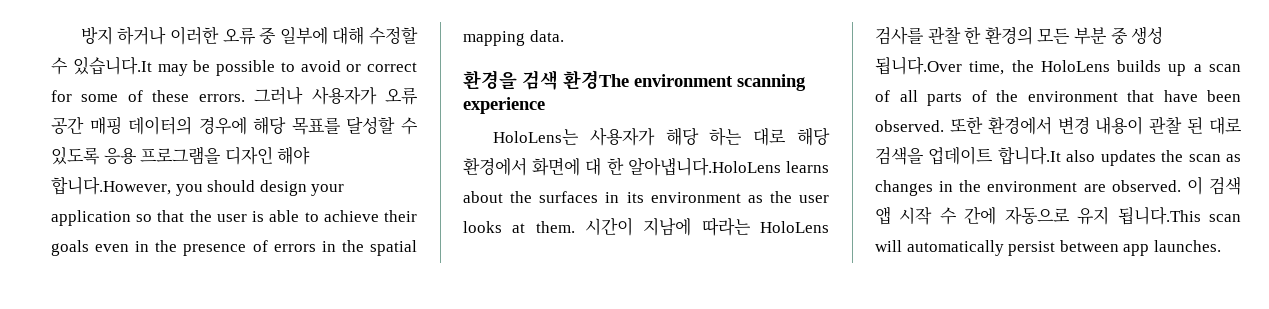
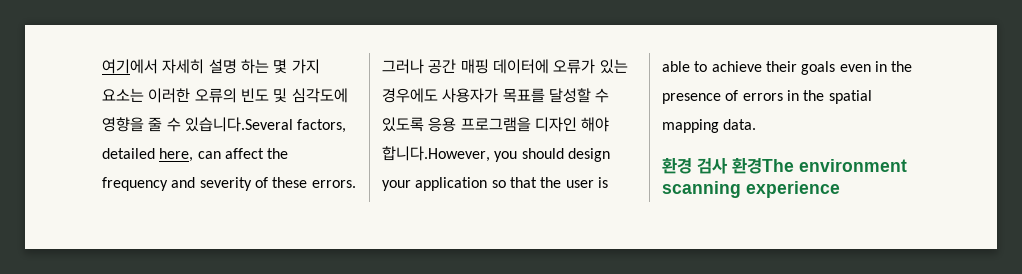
[80,26,419,45] [51,57,417,76] [51,86,418,105] [51,116,287,135] 방지 하거나 이러한 오류 중 일부에 대해 수정할 수 있습니다.It may be possible to avoid or correct for some of these errors. 그러나 사용자가 오류 공간 매핑 데이터의 경우에 해당 -> [102,59,320,74] [102,88,348,103] [102,117,347,133] [102,148,289,162] [102,177,356,191] [382,59,628,74] [382,88,499,103] 여기에서 자세히 설명 하는 몇 가지 요소는 이러한 오류의 빈도 및 심각도에 영향을 줄 수 있습니다.Several factors, detailed here, can affect the frequency and severity of these errors. 그러나 공간 매핑 데이터에 오류가 있는 경우에도 사용자가
[463,70,558,90] 환경을 검색 -> [662,157,728,174] 환경 검사
[492,127,830,146] [463,157,829,176] [463,191,829,203] [463,217,829,236] [875,26,1164,45] [875,57,1241,76] [875,90,1241,106] [875,116,1242,135] [875,146,1241,166] [875,176,1241,196] [875,206,1241,225] [875,240,1221,256] // HoloLens는 사용자가 해당 하는 대로 해당 환경에서 화면에 대 한 알아냅니다.HoloLens learns about the surfaces in its environment as the user looks at them. 시간이 지남에 따라는 HoloLens 검사를 관찰 한 환경의 모든 부분 중 생성 됩니다.Over time, the HoloLens builds up a scan of all parts of the environment that have been observed. 또한 환경에서 변경 내용이 관찰 된 대로 검색을 업데이트 합니다.It also updates the scan as changes in the environment are observed. 이 검색 앱 시작 수 간에 자동으로 유지 됩니다.This scan will automatically persist between app launches. -> (840, 189) none

